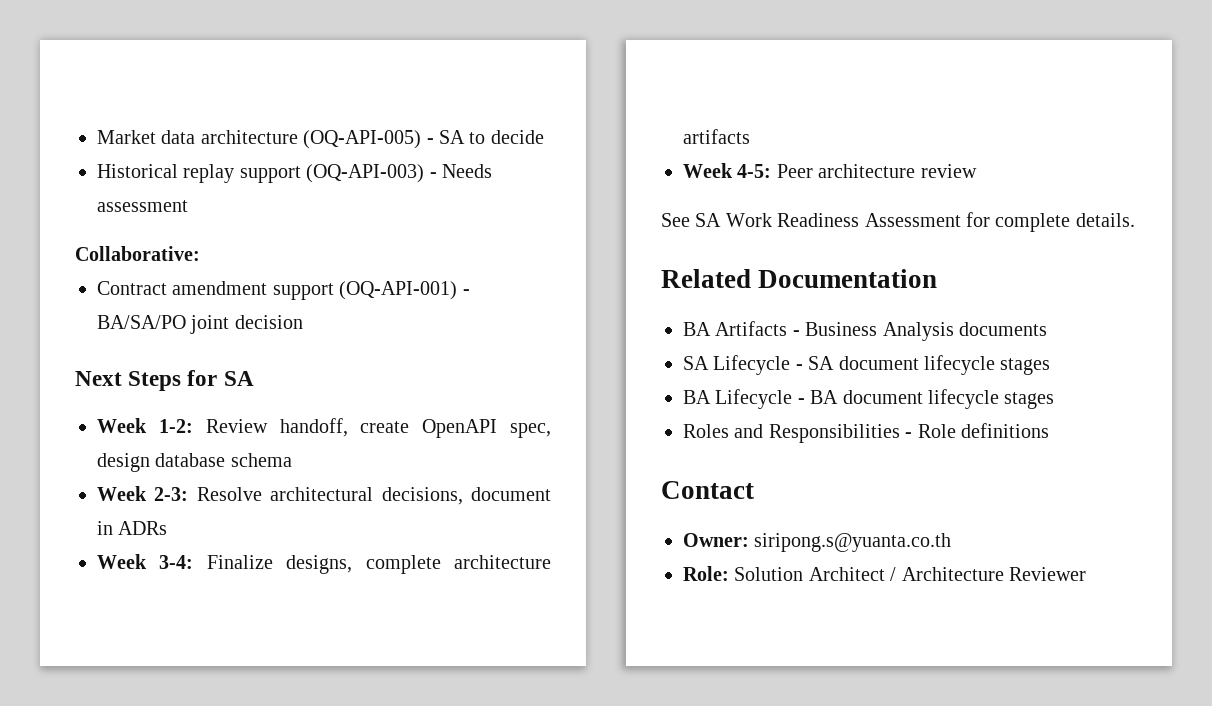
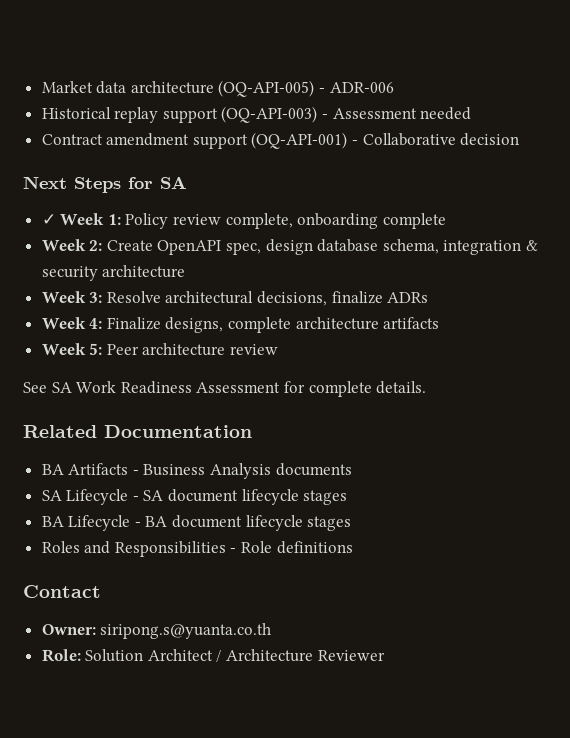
[439,130,544,144] SA to decide -> [329,82,394,93] ADR-006
[442,164,492,178] [97,200,188,212] [75,246,200,261] Needs assessment // Collaborative: -> [332,107,472,120] Assessment needed
[97,315,230,334] BA/SA/PO joint -> [362,133,456,146] Collaborative
[97,418,551,438] [97,453,292,472] [97,486,189,501] Week 1-2: Review handoff, create OpenAPI spec, design database schema // Week 2-3: -> [41,213,446,229] [41,239,539,255] [41,265,186,281] [41,291,103,303] ✓ Week 1: Policy review complete, onboarding complete // Week 2: Create OpenAPI spec, design database schema, integration & security architecture // Week 3:
[471,487,551,501] [97,521,113,535] document in -> [331,291,383,304] finalize
[159,555,194,569] 3-4: -> [89,318,103,329] 4:
[737,164,772,178] 4-5: -> [89,343,103,355] 5:

